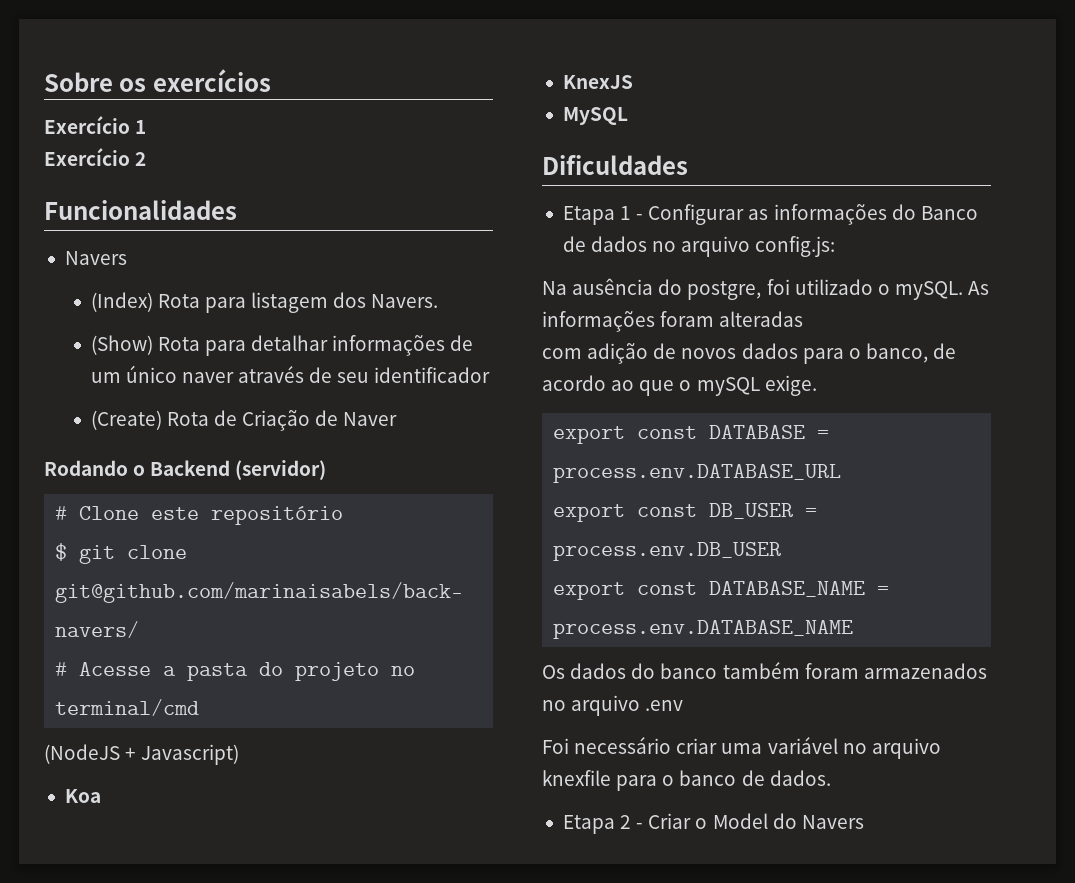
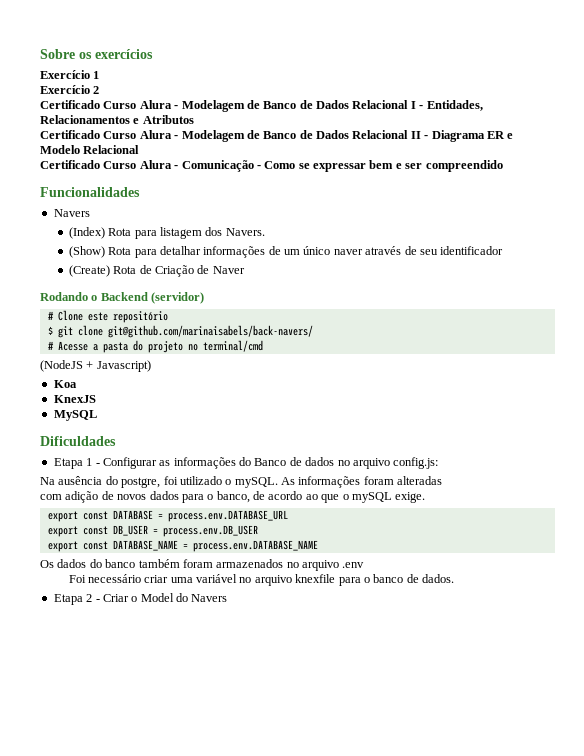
(147, 159) none -> [40,100,483,112] [40,115,194,124] [40,130,514,142] [40,145,140,154] [40,160,503,172] // Certificado Curso Alura - Modelagem de Banco de Dados Relacional I - Entidades, Relacionamentos e Atributos // Certificado Curso Alura - Modelagem de Banco de Dados Relacional II - Diagrama ER e Modelo Relacional // Certificado Curso Alura - Comunicação - Como se expressar bem e ser compreendido

